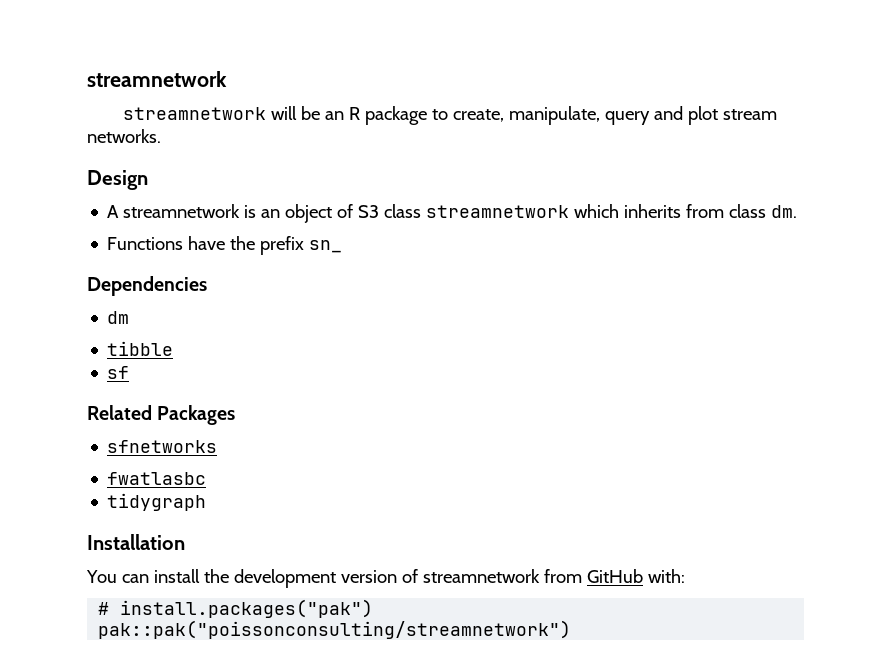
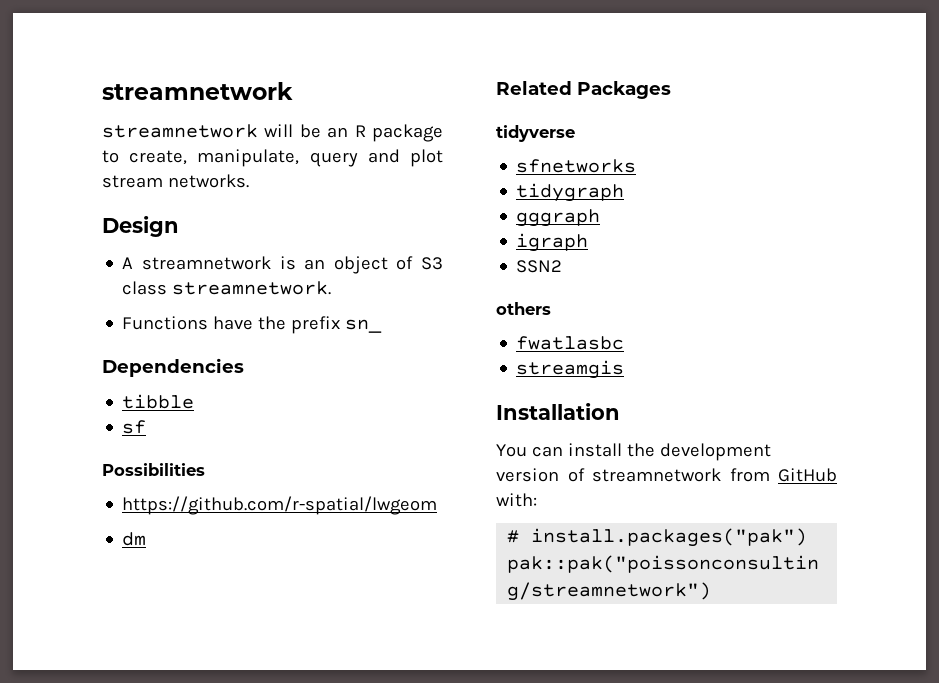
[426,204,798,218] streamnetwork which inherits from class dm. -> [172,281,332,295] streamnetwork.
[107,311,130,324] // dm -> (244, 367) none
(130, 372) none -> [102,463,205,476] [122,496,438,515] [122,532,147,546] // Possibilities // https://github.com/r-spatial/lwgeom // dm
(236, 415) none -> [496,125,575,142] // tidyverse
(218, 446) none -> [516,183,625,202] [516,209,601,227] [516,233,589,252] [516,260,563,273] [496,302,551,315] // tidygraph // gggraph // igraph // SSN2 // others
[107,493,207,511] tidygraph -> [516,360,625,379] streamgis

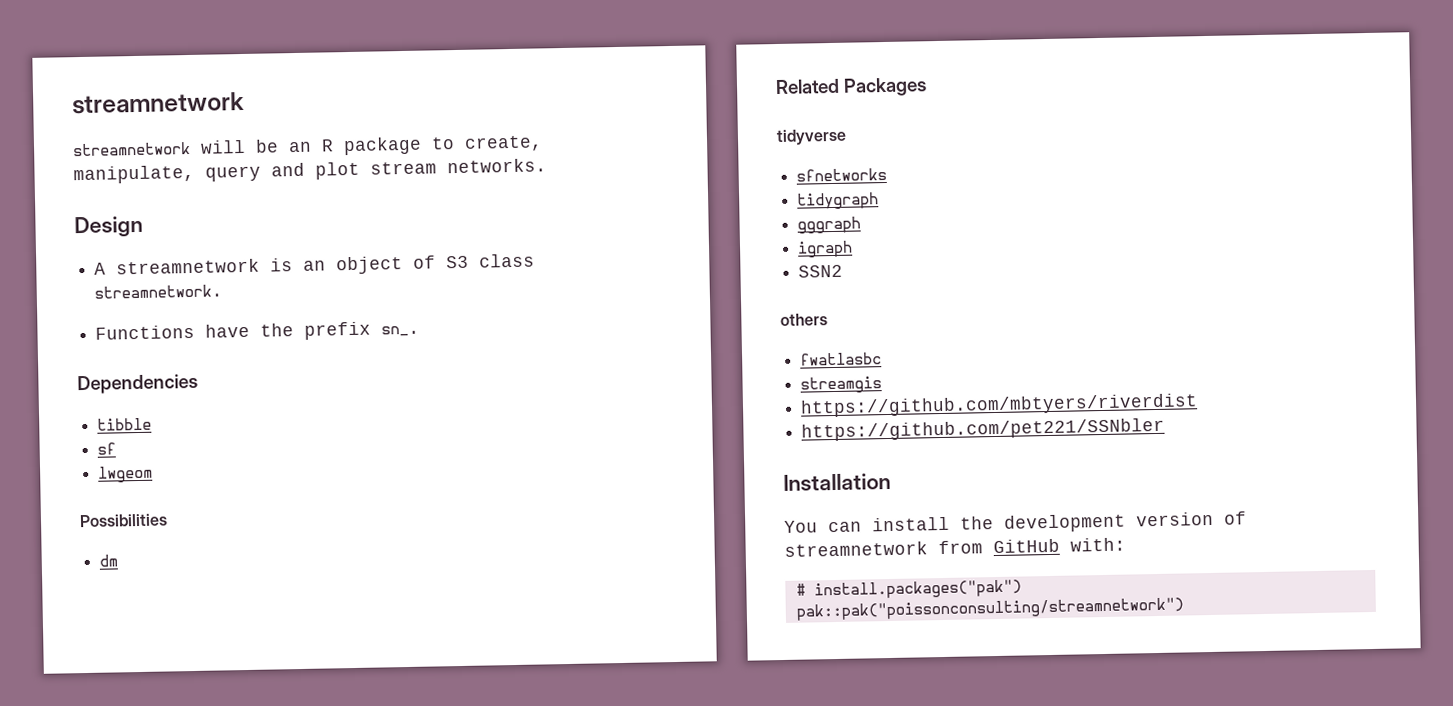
[345,319,383,333] sn_ -> [381,325,421,337] sn_.
(147, 427) none -> [98,465,154,483] // lwgeom
[122,496,438,515] // https://github.com/r-spatial/lwgeom -> (168, 520) none
(625, 369) none -> [800,393,1199,418] [801,417,1166,442] // https://github.com/mbtyers/riverdist // https://github.com/pet221/SSNbler

